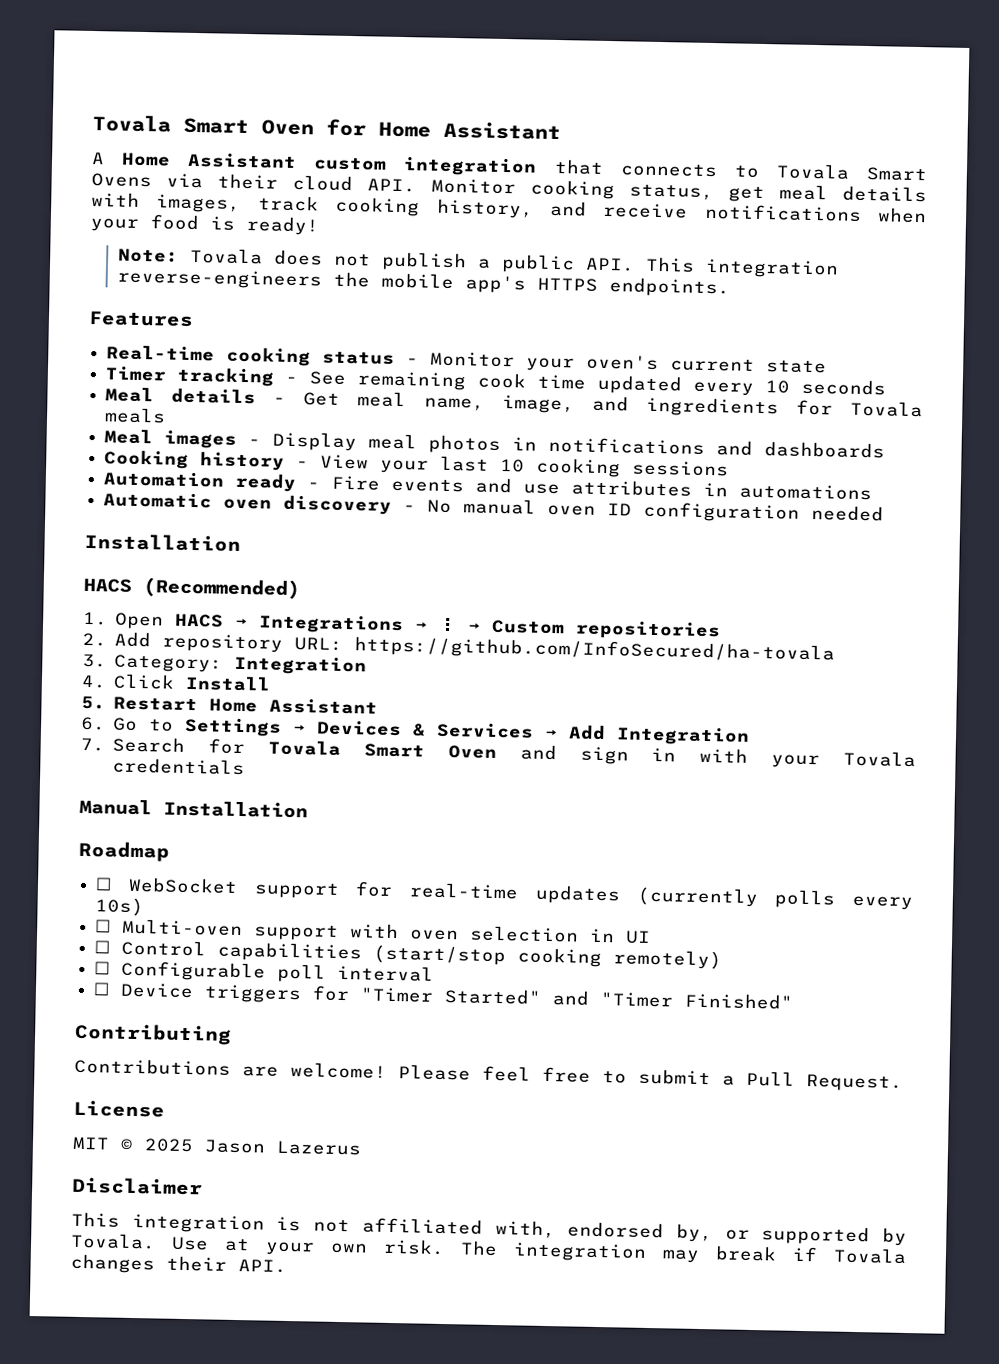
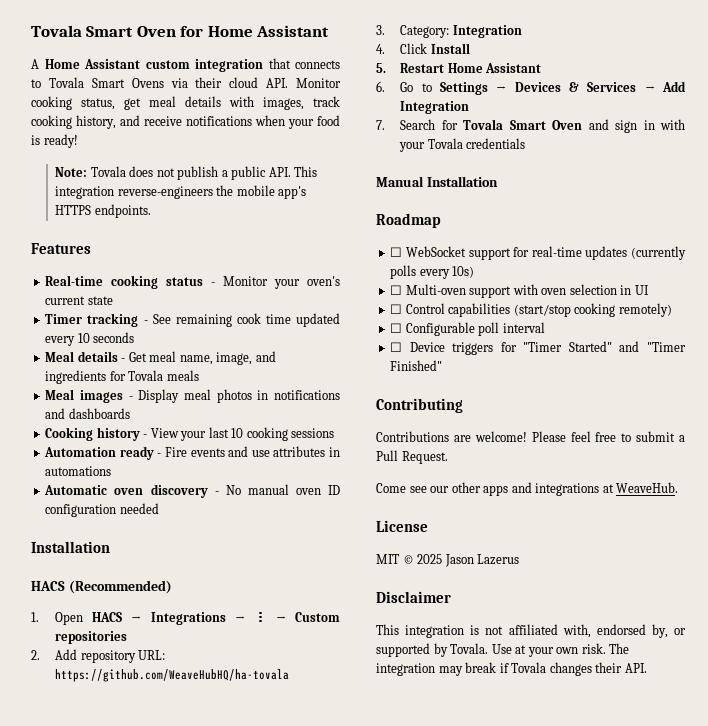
[354,636,836,664] https://github.com/InfoSecured/ha-tovala -> [55,669,290,682] https://github.com/WeaveHubHQ/ha-tovala
(903, 1083) none -> [376,482,679,496] // Come see our other apps and integrations at WeaveHub.

